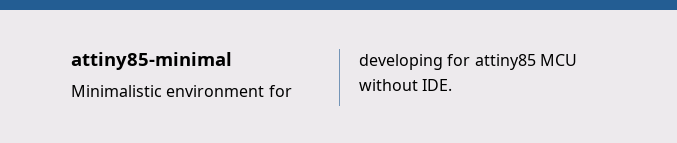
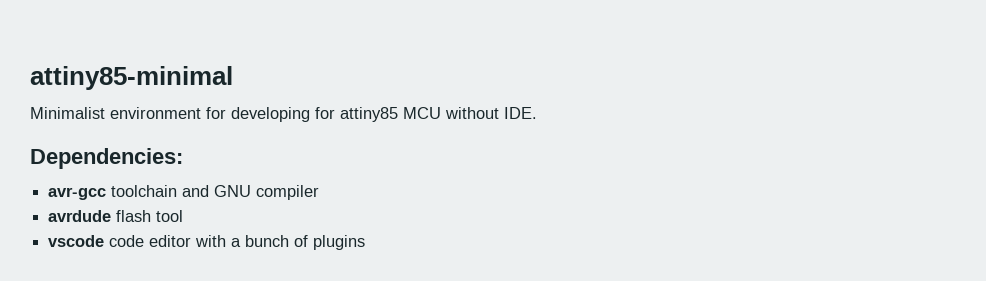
[71,85,162,97] Minimalistic -> [30,107,105,119] Minimalist
(453, 85) none -> [30,148,183,169] [48,185,320,200] [48,210,184,222] [48,235,366,250] // Dependencies: // avr-gcc toolchain and GNU compiler // avrdude flash tool // vscode code editor with a bunch of plugins

